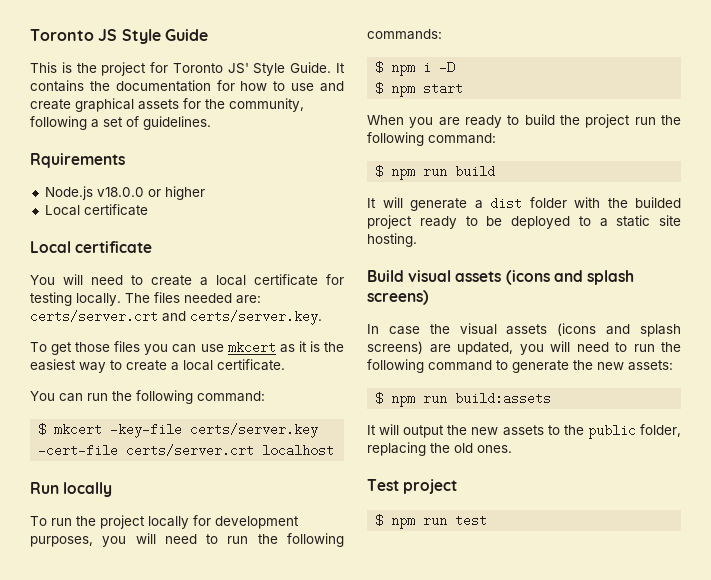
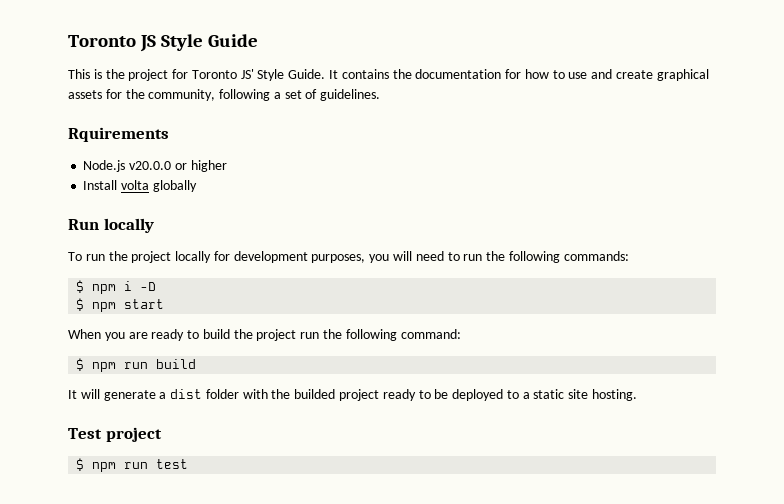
[96,187,144,197] v18.0.0 -> [129,161,172,170] v20.0.0
[44,204,148,216] [30,241,153,253] [30,274,344,286] [30,292,261,306] [30,310,322,325] [30,341,344,355] [30,359,285,373] [30,390,265,404] [38,423,319,438] [38,444,335,457] Local certificate // Local certificate // You will need to create a local certificate for testing locally. The files needed are: certs/server.crt and certs/server.key. // To get those files you can use mkcert as it is the easiest way to create a local certificate. // You can run the following command: // $ mkcert -key-file certs/server.key -cert-file certs/server.crt localhost -> [83,180,197,192] Install volta globally
[367,270,634,285] [367,290,429,305] [367,323,681,337] [367,341,681,355] [367,359,673,373] [375,392,552,407] [367,424,681,439] [367,442,512,456] // Build visual assets (icons and splash screens) // In case the visual assets (icons and splash screens) are updated, you will need to run the following command to generate the new assets: // $ npm run build:assets // It will output the new assets to the public folder, replacing the old ones. -> (638, 395) none

